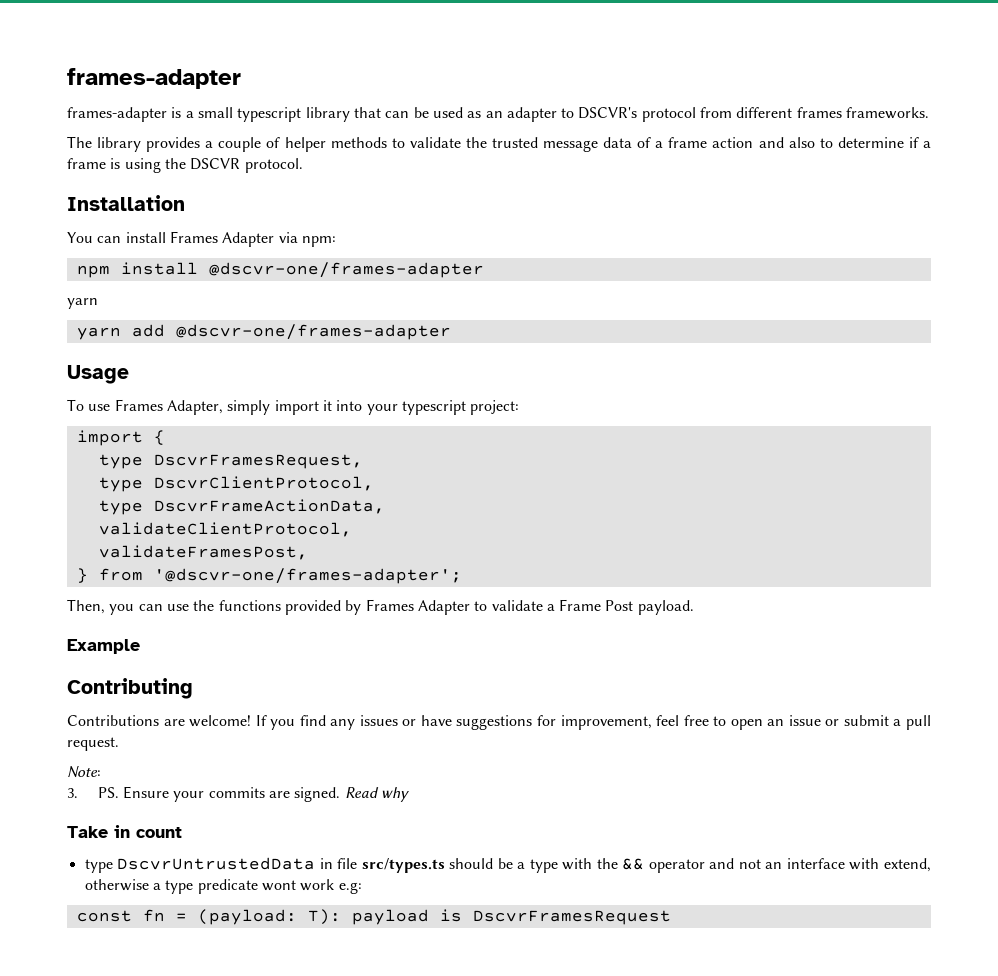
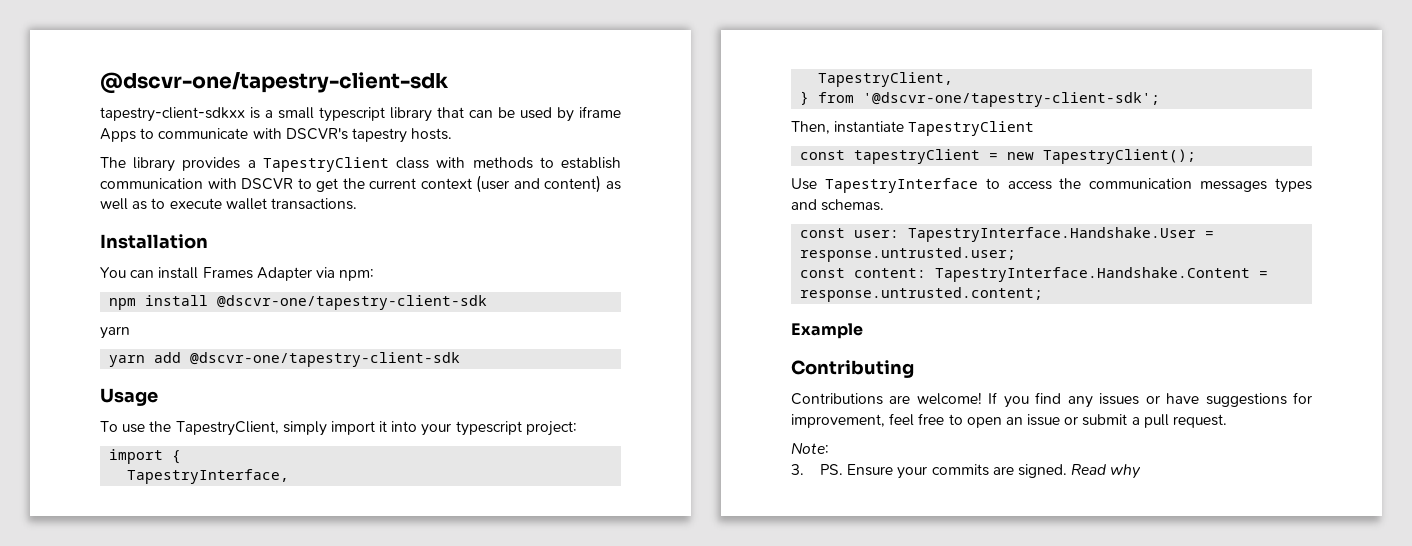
[67,68,241,89] [67,107,167,122] frames-adapter // frames-adapter -> [100,72,449,94] [100,107,245,122] @dscvr-one/tapestry-client-sdk // tapestry-client-sdkxx
[467,107,930,122] [67,136,931,152] [67,158,303,173] as an adapter to DSCVR's protocol from different frames frameworks. // The library provides a couple of helper methods to validate the trusted message data of a frame action and also to determine if a frame is using the DSCVR protocol. -> [557,106,621,122] [100,128,453,143] [100,157,621,172] [100,175,621,193] [100,198,357,210] by iframe Apps to communicate with DSCVR's tapestry hosts. // The library provides a TapestryClient class with methods to establish communication with DSCVR to get the current context (user and content) as well as to execute wallet transactions.
[208,262,484,278] @dscvr-one/frames-adapter -> [217,295,488,310] @dscvr-one/tapestry-client-sdk
[175,324,451,340] @dscvr-one/frames-adapter -> [190,352,461,367] @dscvr-one/tapestry-client-sdk
[114,399,223,415] Frames Adapter, -> [149,421,279,436] the TapestryClient,
[98,454,363,469] [98,476,374,492] [98,499,385,515] [98,522,352,537] [98,545,308,560] type DscvrFramesRequest, // type DscvrClientProtocol, // type DscvrFrameActionData, // validateClientProtocol, // validateFramesPost, -> [127,469,290,484] [818,72,954,87] TapestryInterface, // TapestryClient,
[153,568,462,584] '@dscvr-one/frames-adapter'; -> [863,92,1161,107] '@dscvr-one/tapestry-client-sdk';
[109,599,694,615] you can use the functions provided by Frames Adapter to validate a Frame Post payload. -> [834,121,1035,136] [800,149,1197,164] [791,178,1312,193] [791,199,885,211] [800,227,1215,242] [800,247,1017,262] [800,267,1269,282] [800,287,1044,302] instantiate TapestryClient // const tapestryClient = new TapestryClient(); // Use TapestryInterface to access the communication messages types and schemas. // const user: TapestryInterface.Handshake.User = response.untrusted.user; // const content: TapestryInterface.Handshake.Content = response.untrusted.content;
[67,825,182,838] [84,857,932,873] [84,879,362,894] [76,909,671,925] // Take in count // type DscvrUntrustedData in file src/types.ts should be a type with the && operator and not an interface with extend, otherwise a type predicate wont work e.g: // const fn = (payload: T): payload is DscvrFramesRequest -> (1142, 471) none

